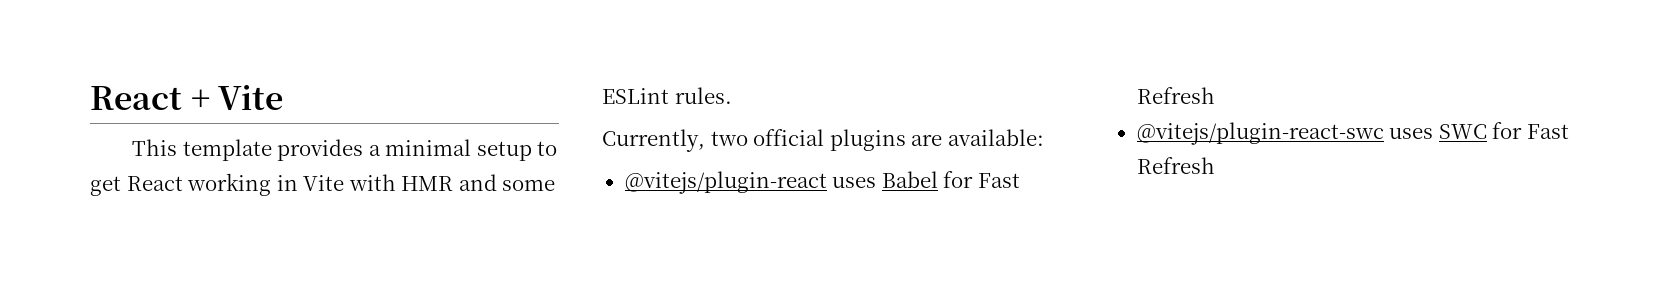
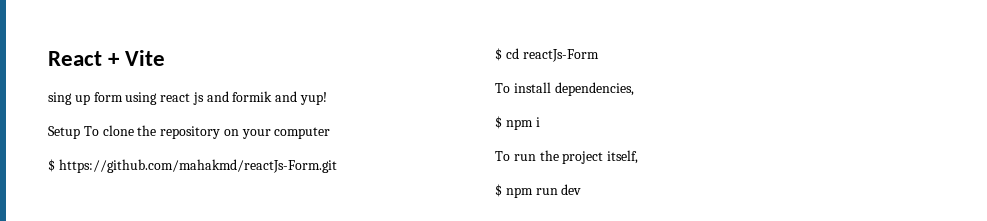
[131,139,558,161] [90,173,556,196] [602,87,732,104] [602,129,1044,152] [624,171,1020,194] [1136,87,1215,104] [1136,122,1569,145] [1136,157,1215,174] This template provides a minimal setup to get React working in Vite with HMR and some ESLint rules. // Currently, two official plugins are available: // @vitejs/plugin-react uses Babel for Fast Refresh // @vitejs/plugin-react-swc uses SWC for Fast Refresh -> [48,91,328,105] [48,125,331,139] [48,159,337,173] [495,48,599,62] [495,82,634,96] [495,116,540,130] [495,150,639,164] [495,184,582,198] sing up form using react js and formik and yup! // Setup To clone the repository on your computer // $ https://github.com/mahakmd/reactJs-Form.git // $ cd reactJs-Form // To install dependencies, // $ npm i // To run the project itself, // $ npm run dev

